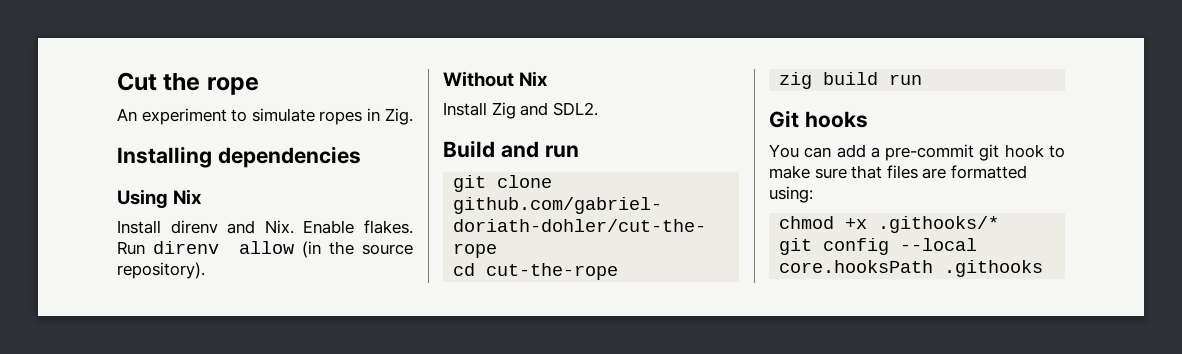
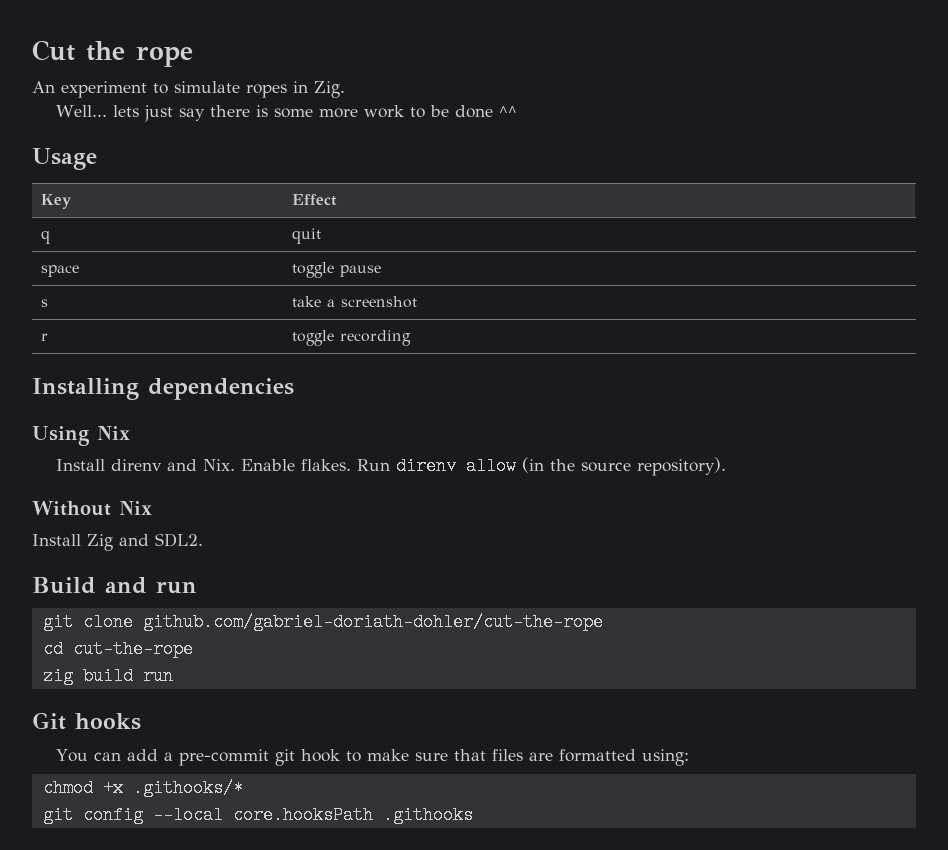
(413, 116) none -> [55,105,517,122] [32,148,97,170] [41,194,73,209] [292,194,338,206] [41,230,51,244] [292,228,322,244] [41,265,80,277] [292,262,382,278] [41,299,49,307] [292,296,418,308] [41,333,49,341] [292,330,412,346] // Well... lets just say there is some more work to be done ^^ // Usage // Key | Effect // q | quit // space | toggle pause // s | take a screenshot // r | toggle recording

